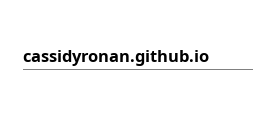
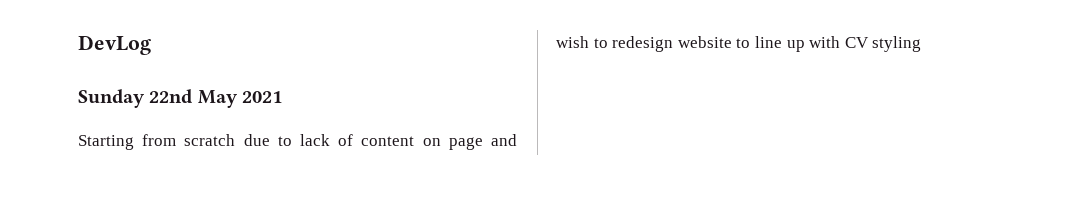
[23,50,209,66] cassidyronan.github.io -> [78,35,151,55] [78,89,283,108] [78,134,517,150] [556,36,922,52] DevLog // Sunday 22nd May 2021 // Starting from scratch due to lack of content on page and wish to redesign website to line up with CV styling

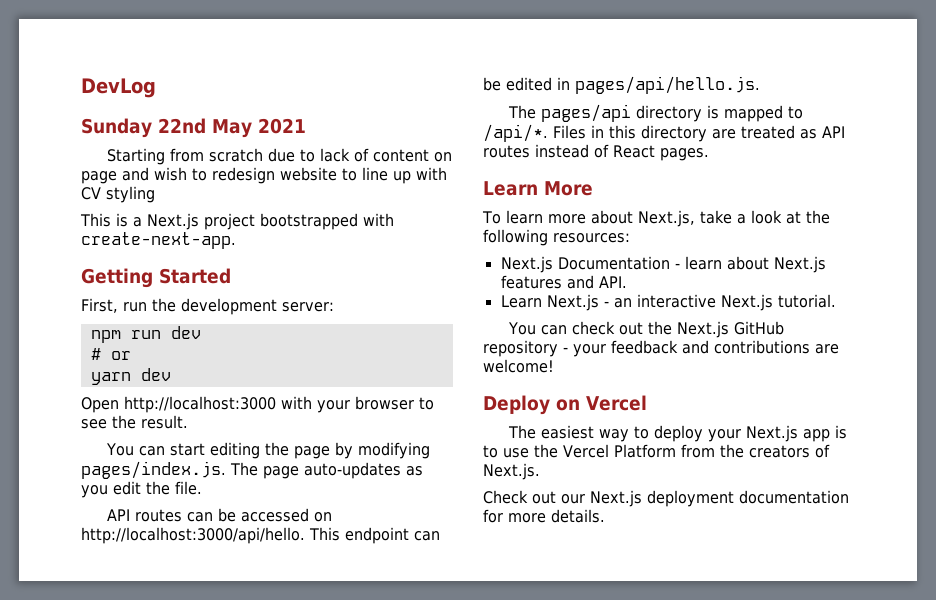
(922, 44) none -> [80,213,394,230] [81,232,236,249] [81,268,231,288] [81,298,334,315] [90,326,201,343] [90,348,131,360] [90,368,171,385] [81,396,434,413] [81,415,188,429] [105,442,430,459] [81,461,423,479] [81,481,202,498] [106,508,332,522] [81,527,440,544] [483,76,760,94] [507,104,803,122] [483,124,845,142] [483,144,709,161] [483,181,593,196] [482,210,830,227] [483,229,630,246] [500,256,826,273] [500,275,627,289] [500,294,836,311] [507,321,784,338] [483,340,839,357] [483,359,554,373] [483,395,647,415] [507,425,847,442] [483,444,830,458] [483,463,540,480] [483,490,849,507] [483,509,605,523] // This is a Next.js project bootstrapped with create-next-app. // Getting Started // First, run the development server: // npm run dev // # or // yarn dev // Open http://localhost:3000 with your browser to see the result. // You can start editing the page by modifying pages/index.js. The page auto-updates as you edit the file. // API routes can be accessed on http://localhost:3000/api/hello. This endpoint can be edited in pages/api/hello.js. // The pages/api directory is mapped to /api/*. Files in this directory are treated as API routes instead of React pages. // Learn More // To learn more about Next.js, take a look at the following resources: // Next.js Documentation - learn about Next.js features and API. // Learn Next.js - an interactive Next.js tutorial. // You can check out the Next.js GitHub repository - your feedback and contributions are welcome! // Deploy on Vercel // The easiest way to deploy your Next.js app is to use the Vercel Platform from the creators of Next.js. // Check out our Next.js deployment documentation for more details.

